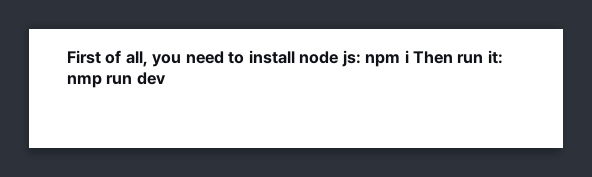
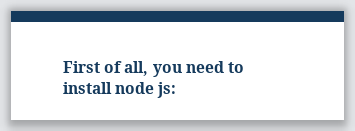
[365,50,503,67] [67,72,166,88] npm i Then run it: nmp run dev -> (177, 90) none

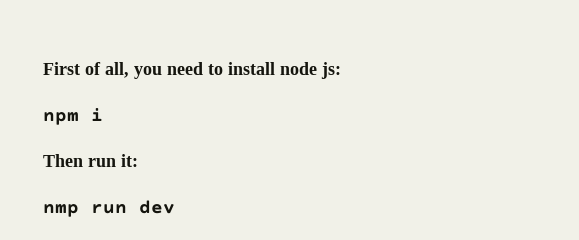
(177, 90) none -> [43,108,103,125] [43,154,138,167] [43,200,175,217] // npm i // Then run it: // nmp run dev

